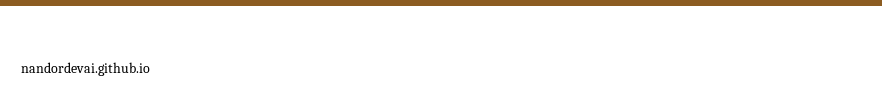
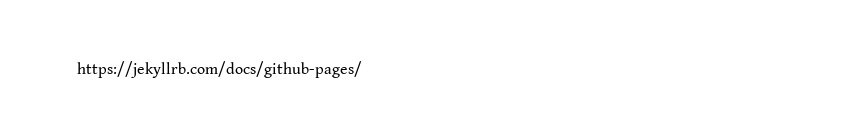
[21,62,150,76] nandordevai.github.io -> [77,61,362,78] https://jekyllrb.com/docs/github-pages/

